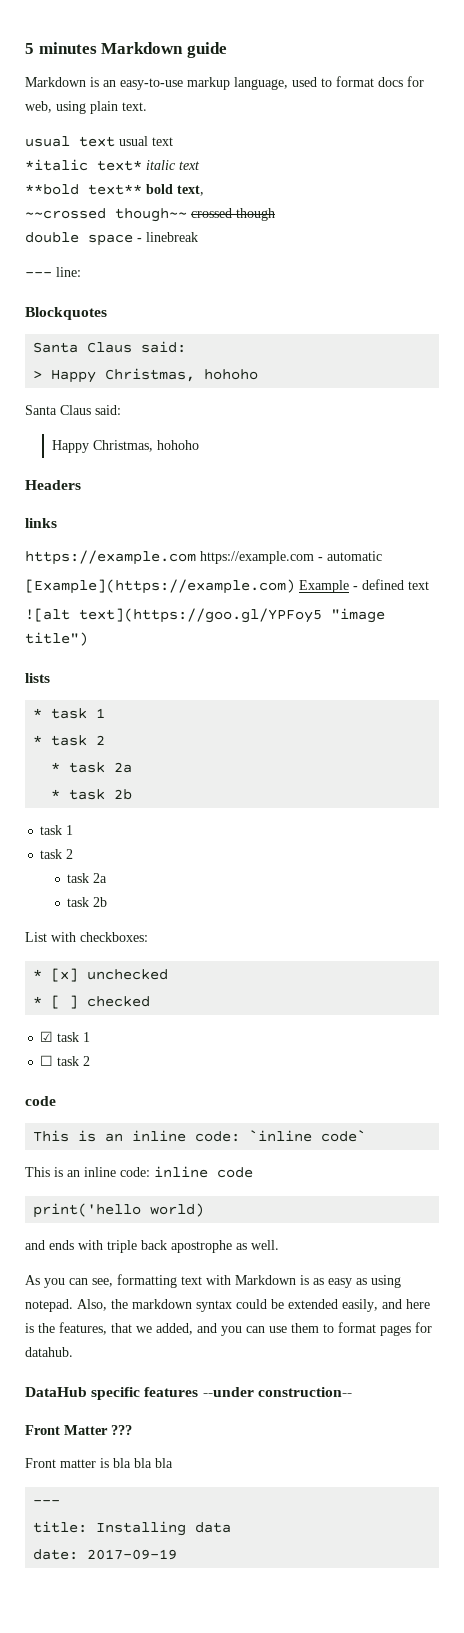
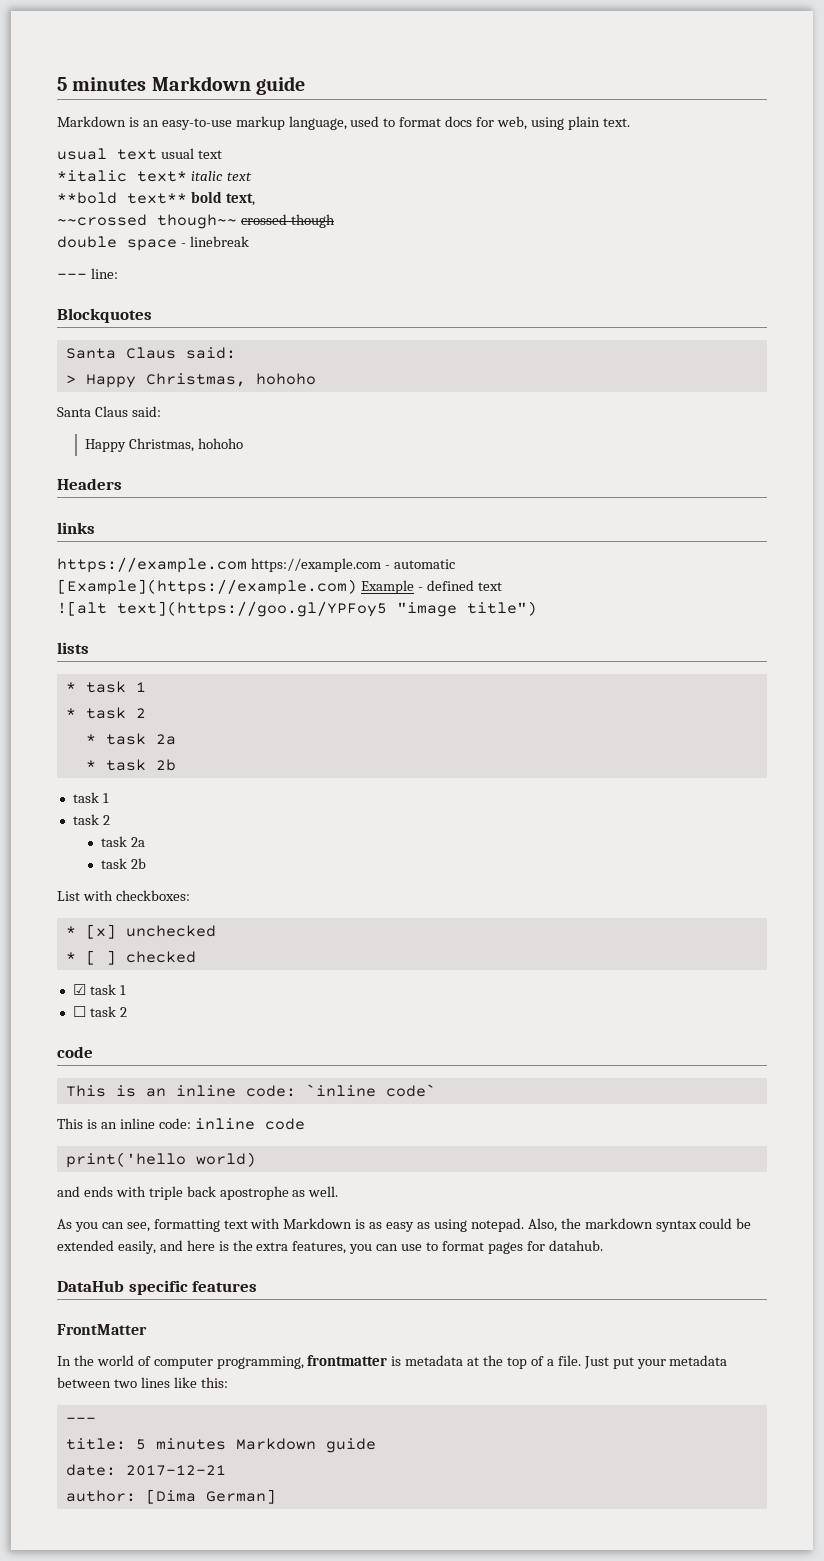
[59,1322,217,1335] features, that we added, and -> [256,1241,347,1254] extra features,
[291,1323,319,1333] them -> (423, 1247) none
[202,1387,352,1397] [25,1425,132,1435] [25,1458,173,1468] [33,1500,61,1505] [33,1521,232,1536] [33,1549,178,1560] --under construction-- // Front Matter ??? // Front matter is bla bla bla // --- // title: Installing data // date: 2017-09-19 -> [57,1324,147,1335] [57,1355,728,1369] [57,1377,228,1388] [65,1417,96,1423] [65,1438,376,1453] [65,1464,226,1476] [65,1489,276,1504] // FrontMatter // In the world of computer programming, frontmatter is metadata at the top of a file. Just put your metadata between two lines like this: // --- // title: 5 minutes Markdown guide // date: 2017-12-21 // author: [Dima German]

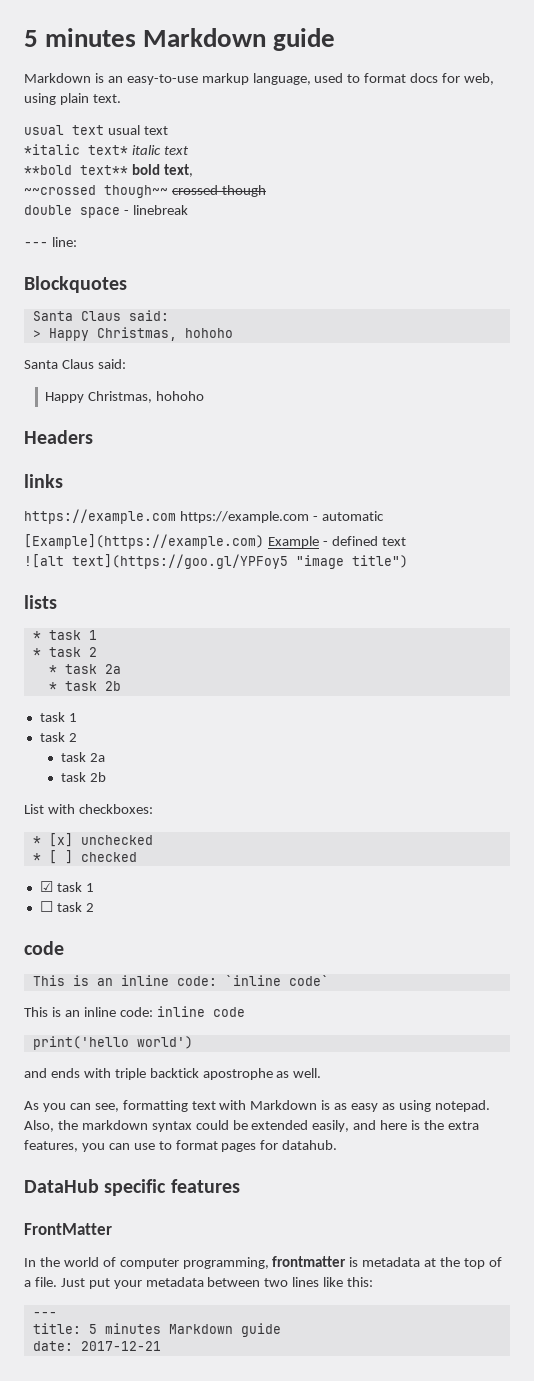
[195,1152,256,1167] world) -> [136,1036,193,1049] world')
[186,1186,216,1197] back -> [149,1068,199,1078] backtick
[65,1489,276,1504] // author: [Dima German] -> (161, 1346) none

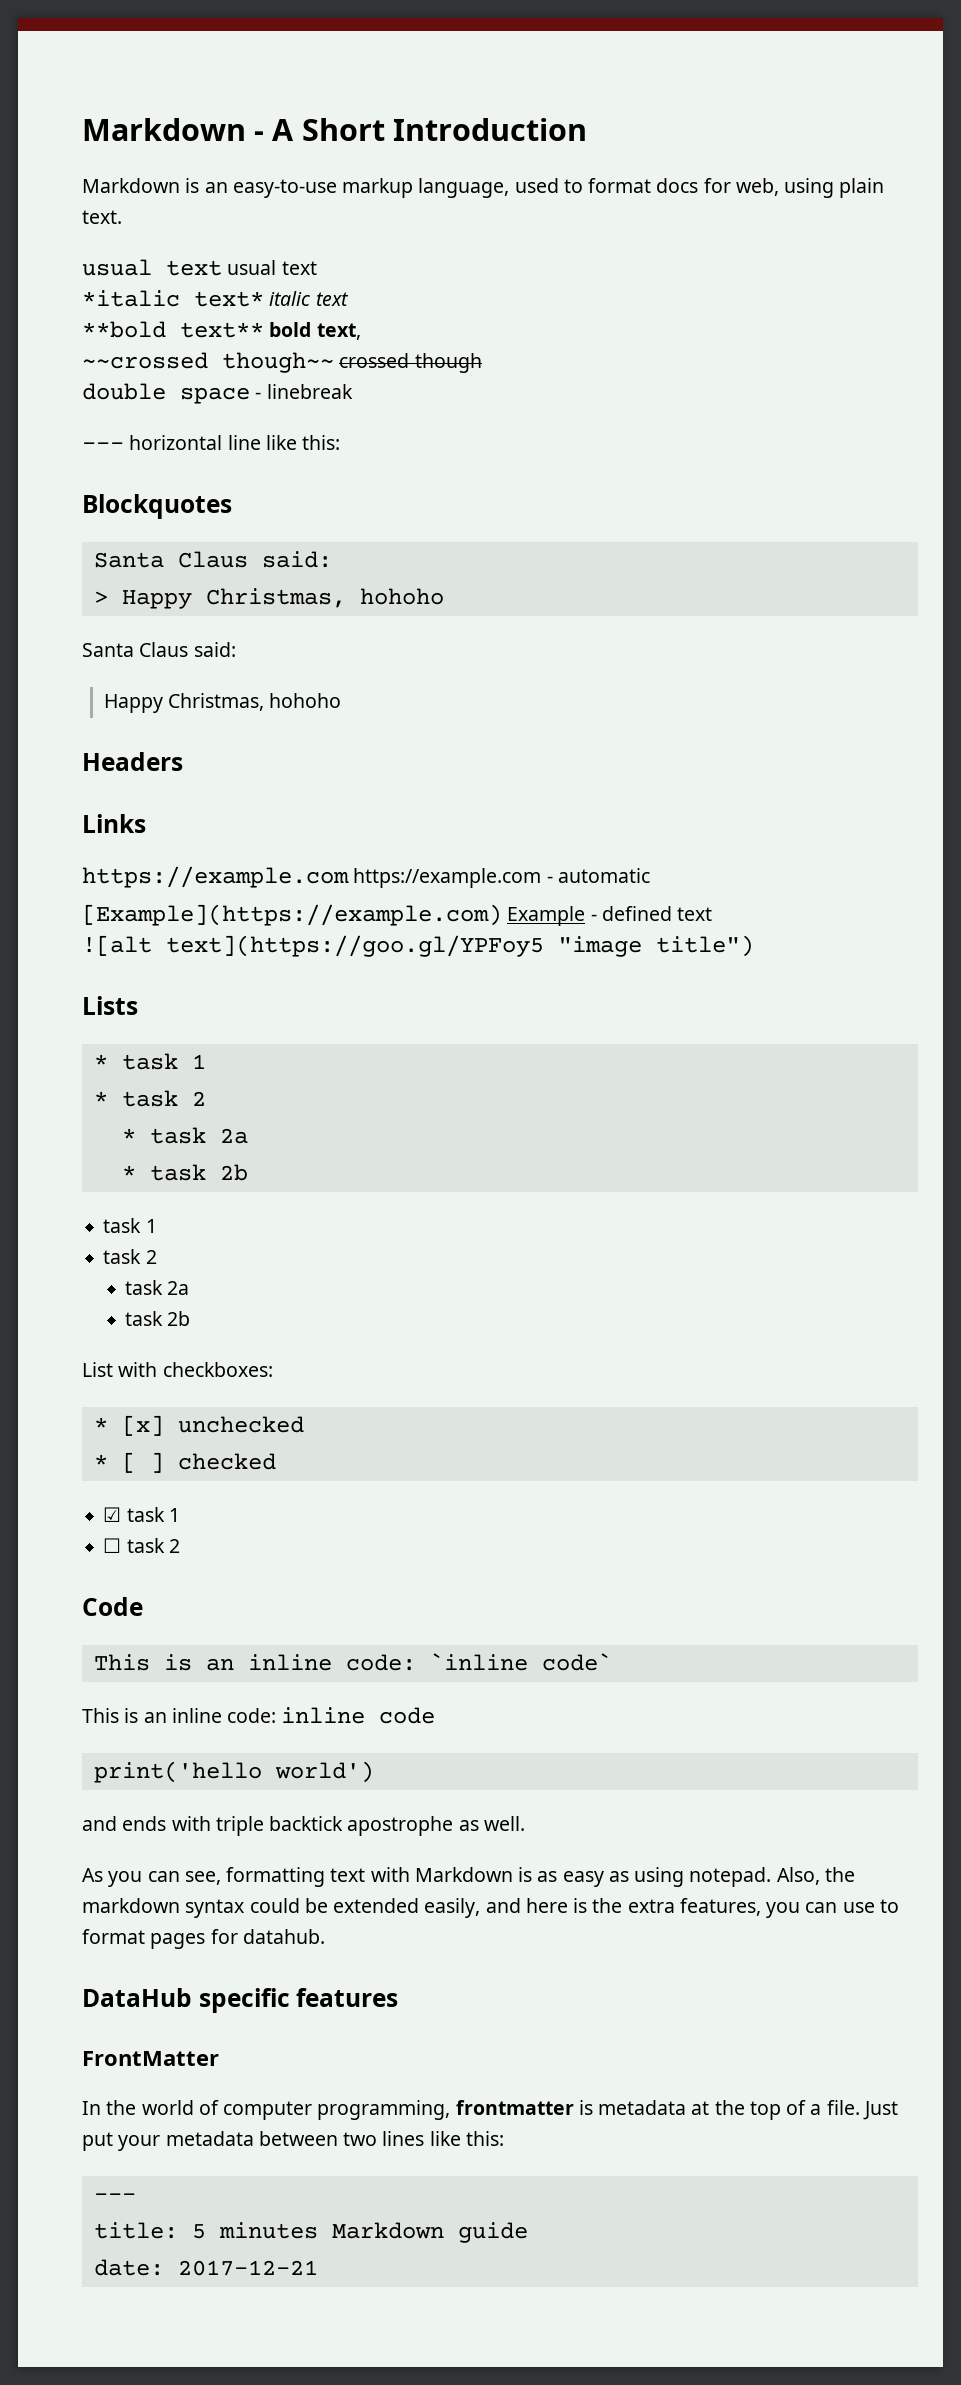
[24,28,336,51] 5 minutes Markdown guide -> [82,118,587,141] Markdown - A Short Introduction
[51,237,77,247] line: -> [129,435,341,450] horizontal line like this:
[24,474,63,488] links -> [82,814,146,833] Links
[24,595,57,609] lists -> [82,996,138,1015] Lists
[24,941,64,955] code -> [82,1597,143,1616] Code

